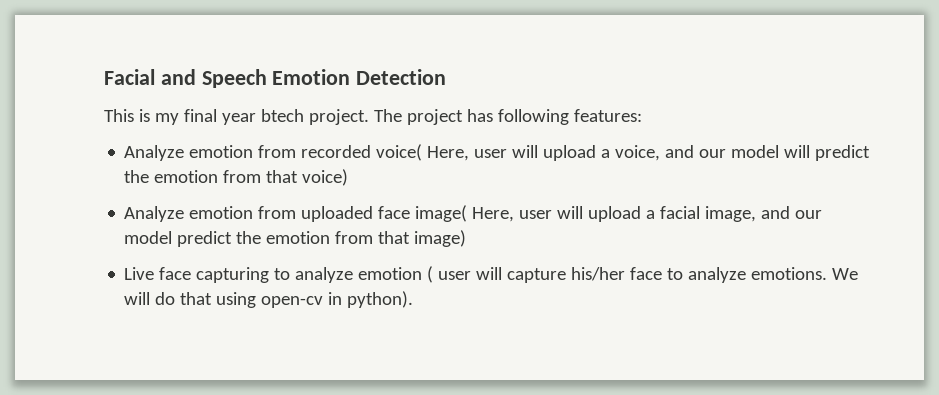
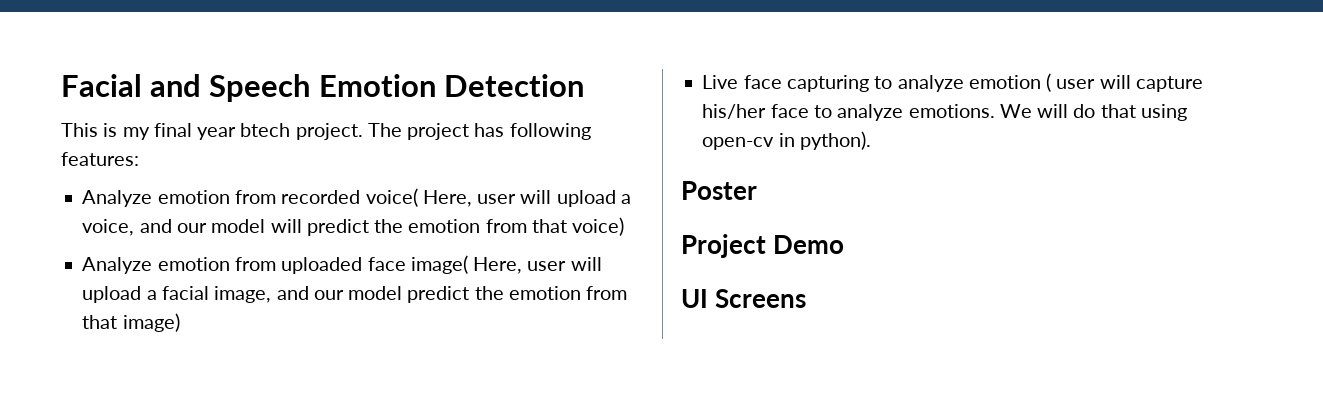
(414, 299) none -> [681,181,757,200] [681,234,845,258] [681,289,807,308] // Poster // Project Demo // UI Screens

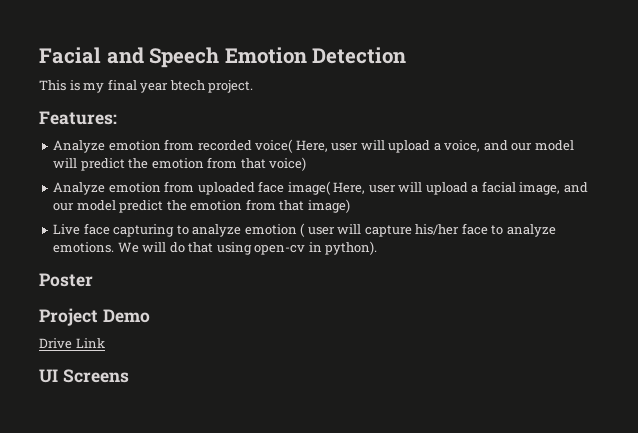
[367,123,591,140] [61,152,139,166] The project has following features: -> [39,111,117,125] // Features:
(845, 244) none -> [39,338,105,349] // Drive Link

